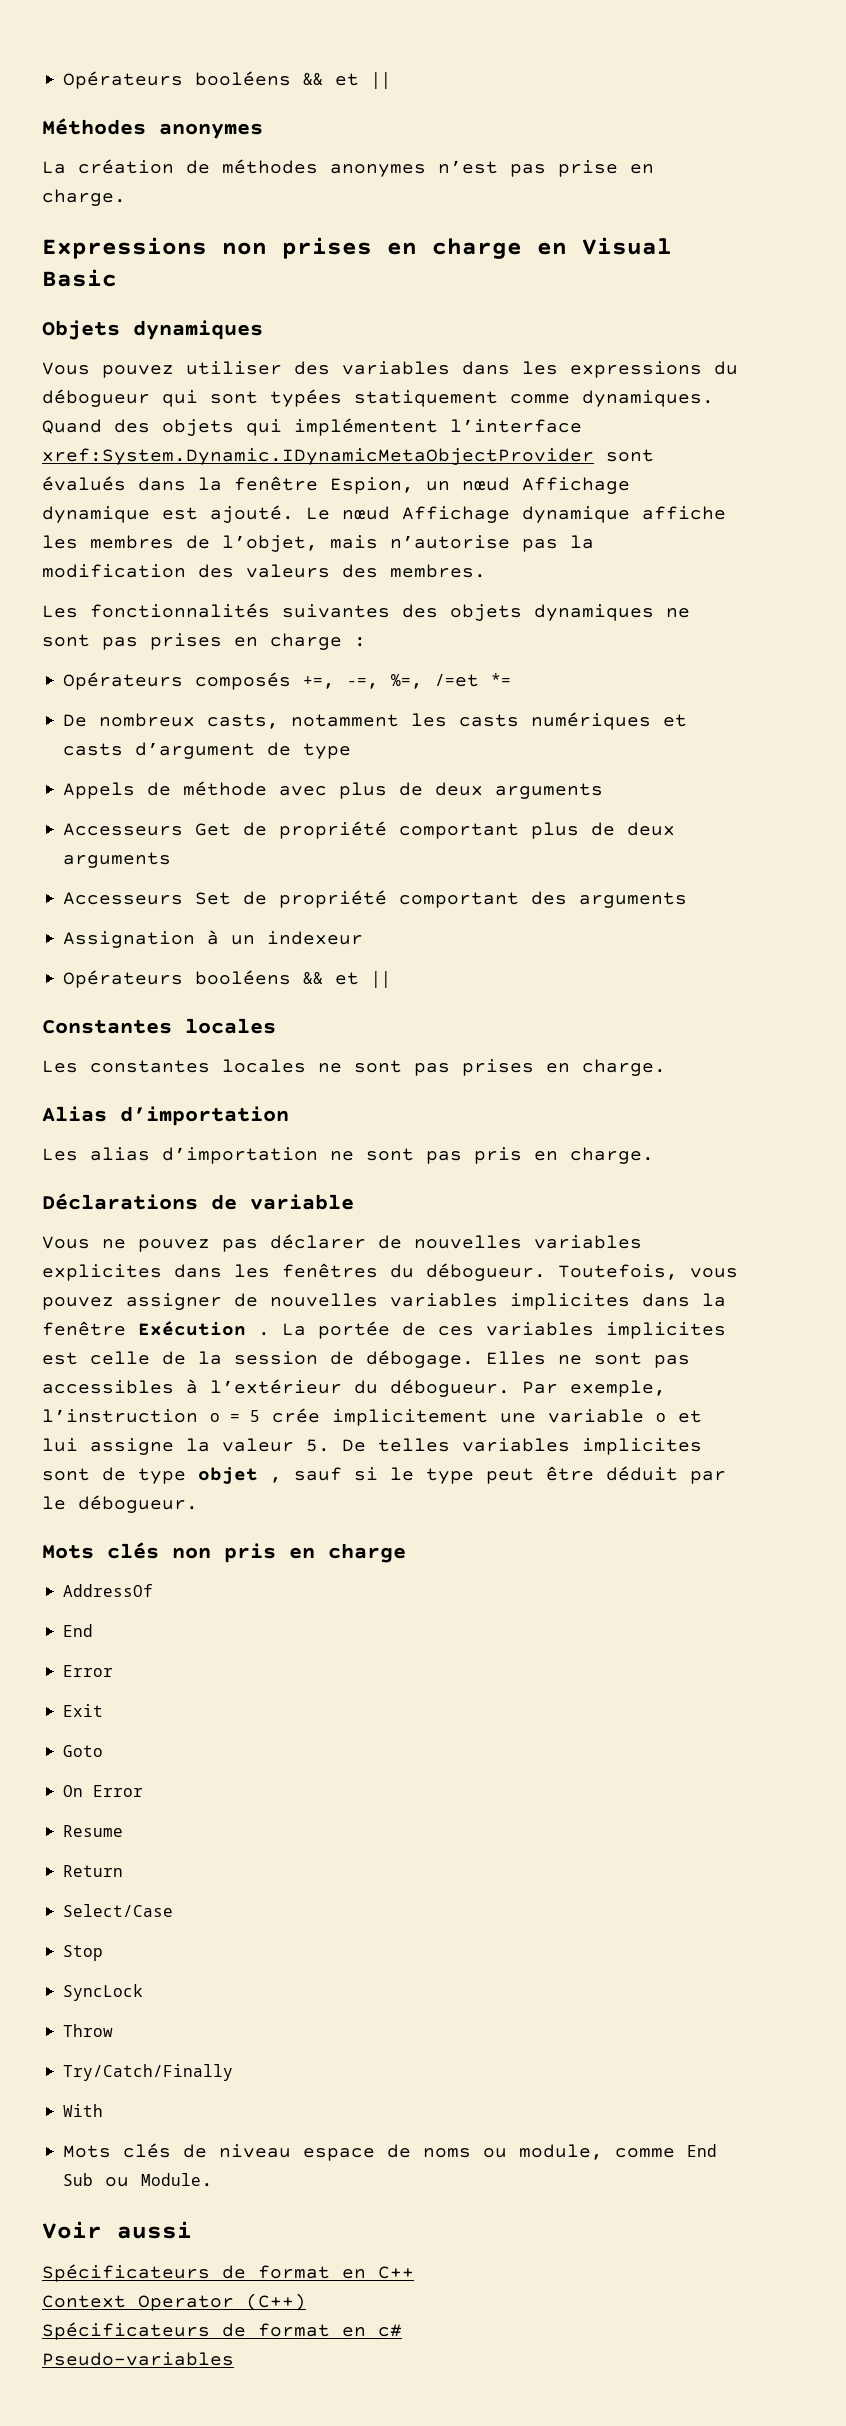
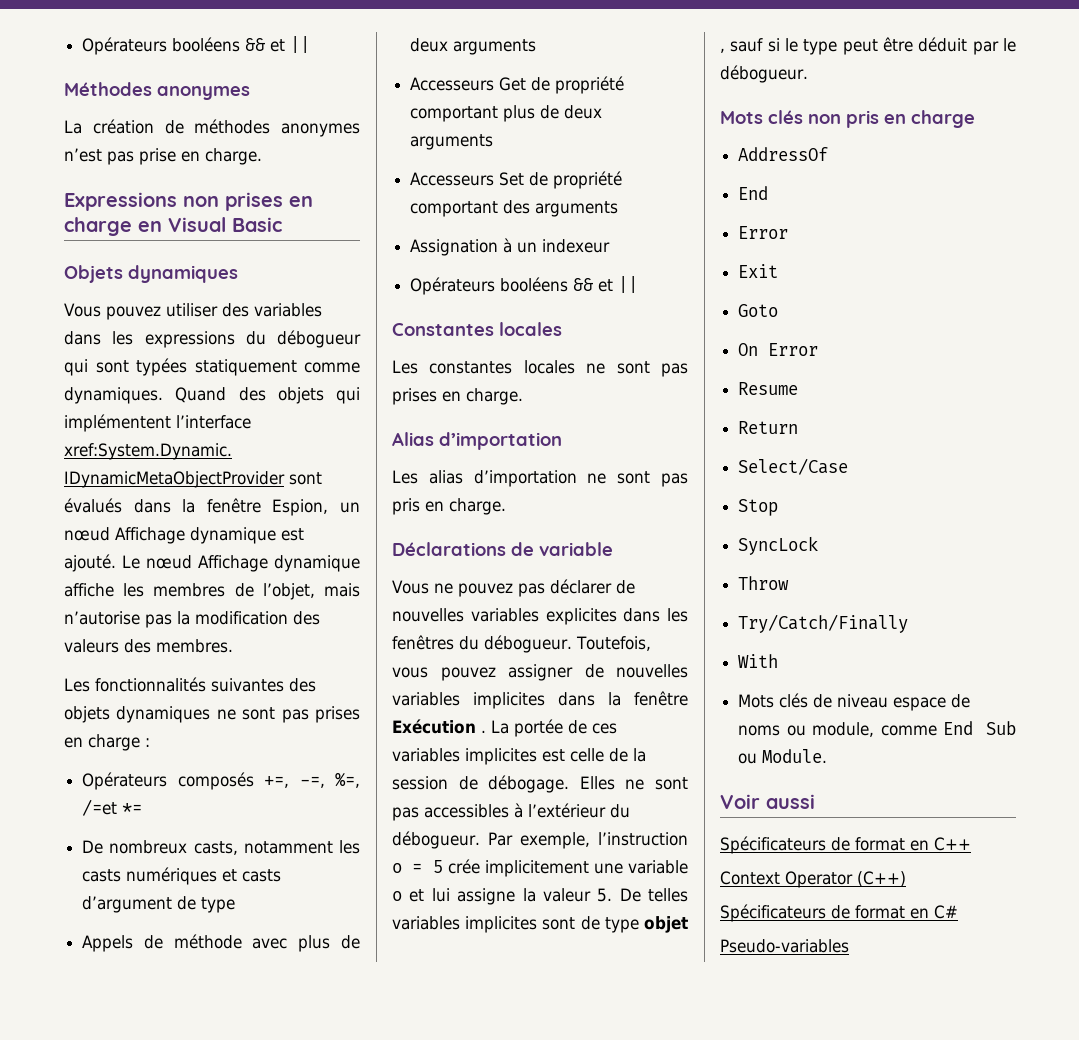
[378,2324,402,2337] c# -> [934,905,958,919] C#

